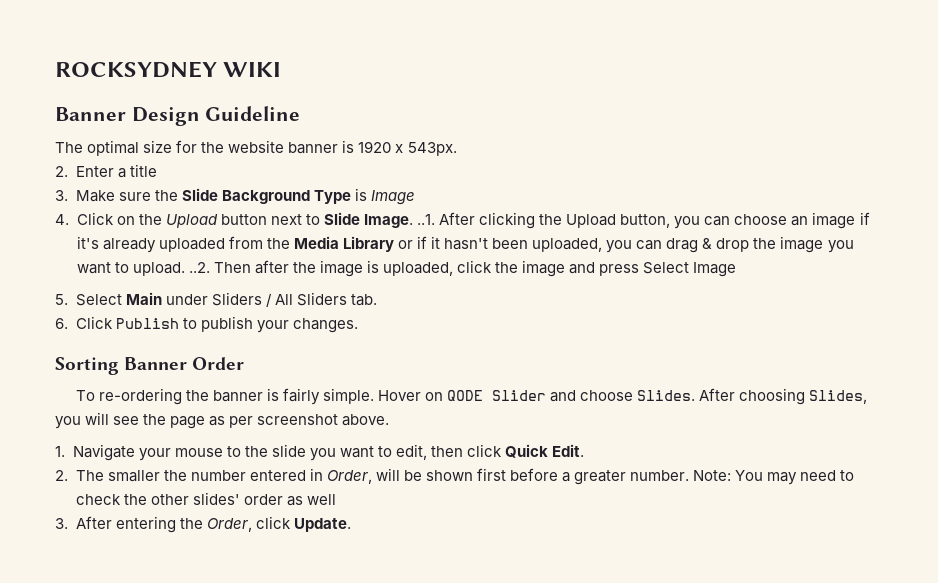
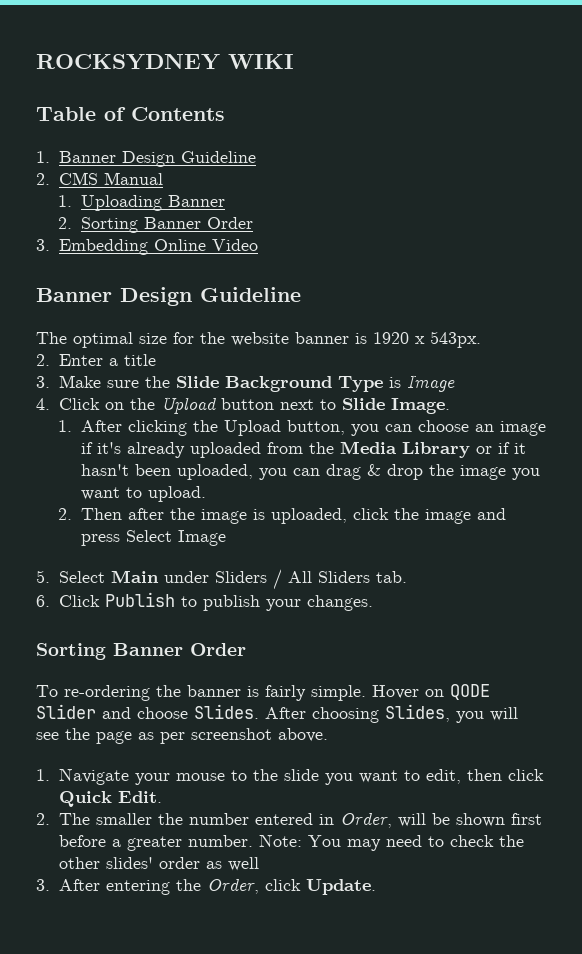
(282, 69) none -> [36,107,225,121] [36,151,256,167] [36,172,163,185] [57,195,225,211] [57,217,253,233] [36,239,258,255] // Table of Contents // 1. Banner Design Guideline // 2. CMS Manual // 1. Uploading Banner // 2. Sorting Banner Order // 3. Embedding Online Video
[416,214,435,225] ..1. -> [57,420,72,432] // 1.
[188,262,210,273] ..2. -> [57,508,72,520] // 2.

